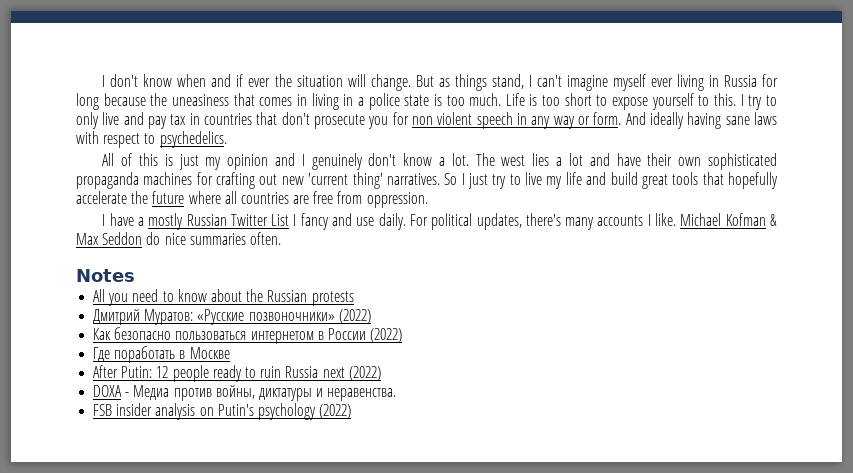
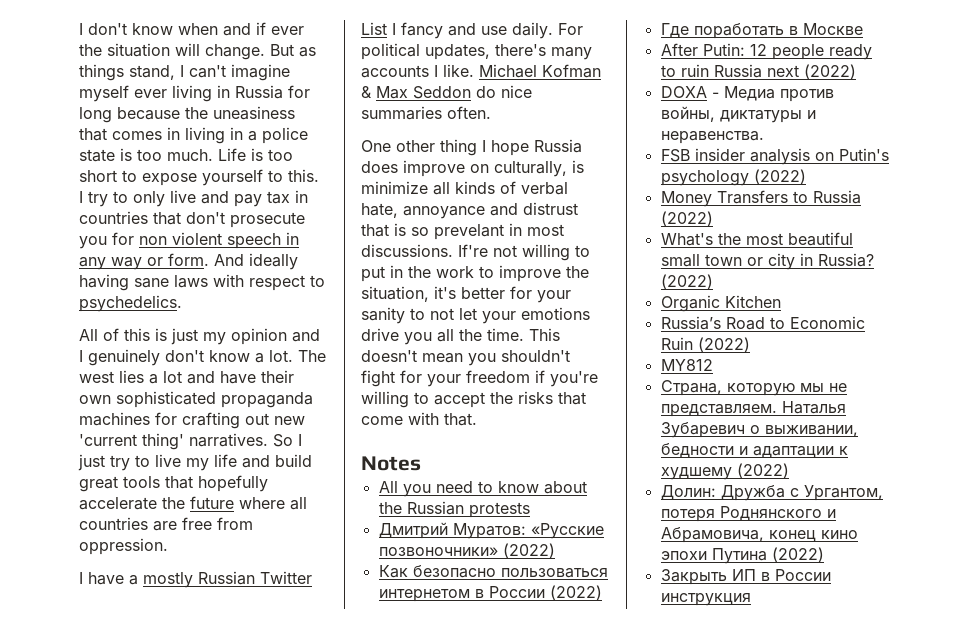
(281, 238) none -> [361,139,582,156] [361,160,584,177] [361,181,568,195] [361,202,578,219] [361,223,564,240] [361,244,590,261] [361,265,589,282] [361,286,571,303] [361,307,590,324] [361,328,560,345] [361,350,570,366] [361,370,598,387] [361,391,586,408] [361,412,477,426] // One other thing I hope Russia does improve on culturally, is minimize all kinds of verbal hate, annoyance and distrust that is so prevelant in most discussions. If're not willing to put in the work to improve the situation, it's better for your sanity to not let your emotions drive you all the time. This doesn't mean you shouldn't fight for your freedom if you're willing to accept the risks that come with that.
(352, 411) none -> [660,190,861,207] [660,211,713,226] [660,232,853,246] [660,253,874,270] [660,274,713,289] [660,295,781,312] [660,316,865,330] [660,337,750,352] [660,359,713,371] [660,380,847,396] [660,401,846,417] [660,422,858,438] [660,443,848,458] [660,463,789,480] [660,485,883,501] [660,506,836,522] [660,527,858,543] [660,547,824,564] [660,569,831,585] [660,593,751,606] // Money Transfers to Russia (2022) // What's the most beautiful small town or city in Russia? (2022) // Organic Kitchen // Russia’s Road to Economic Ruin (2022) // MY812 // Страна, которую мы не представляем. Наталья Зубаревич о выживании, бедности и адаптации к худшему (2022) // Долин: Дружба с Ургантом, потеря Роднянского и Абрамовича, конец кино эпохи Путина (2022) // Закрыть ИП в России инструкция

